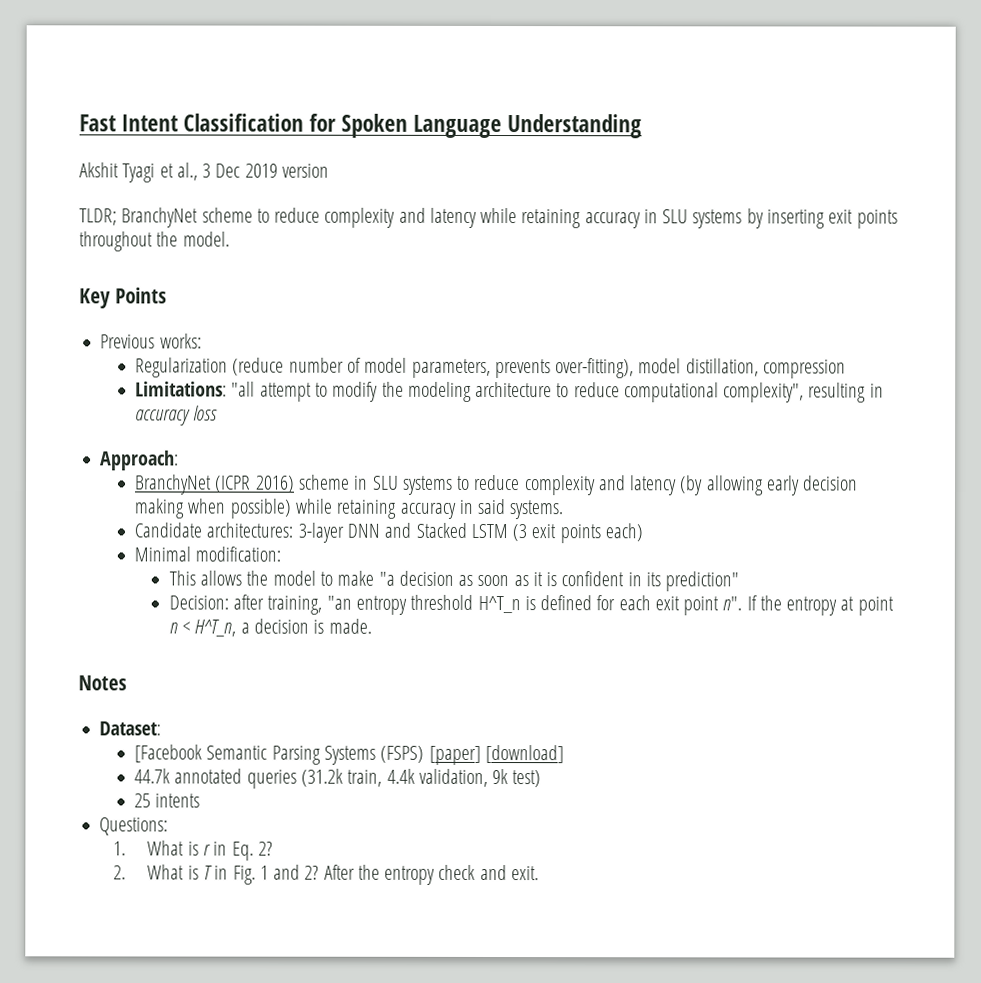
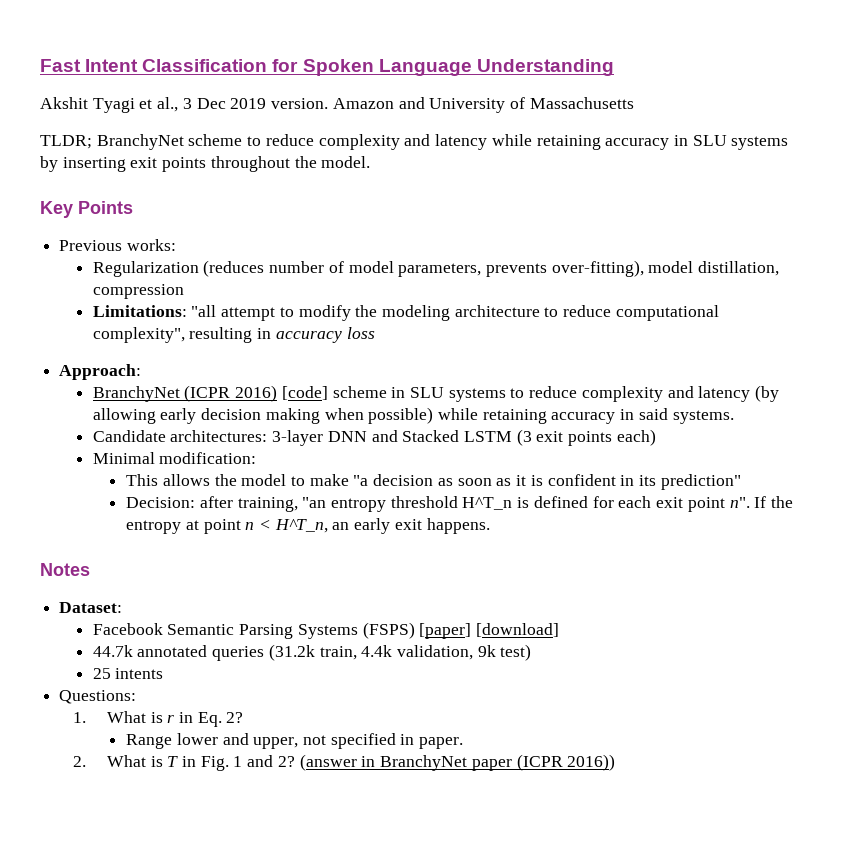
[281,163,329,178] version -> [271,97,634,113] version. Amazon and University of Massachusetts
[232,357,285,376] (reduce -> [203,260,265,277] (reduces
(295, 484) none -> [281,386,328,400] [code]
[240,618,372,634] a decision is made. -> [332,518,490,534] an early exit happens.
[134,744,203,763] [Facebook -> [92,623,163,635] Facebook
(273, 848) none -> [126,733,464,749] // Range lower and upper, not specified in paper.
[323,864,539,885] After the entropy check and exit. -> [299,754,616,771] (answer in BranchyNet paper (ICPR 2016))

